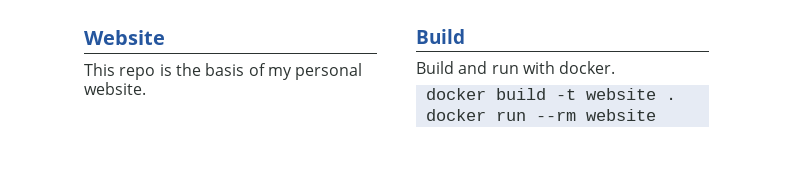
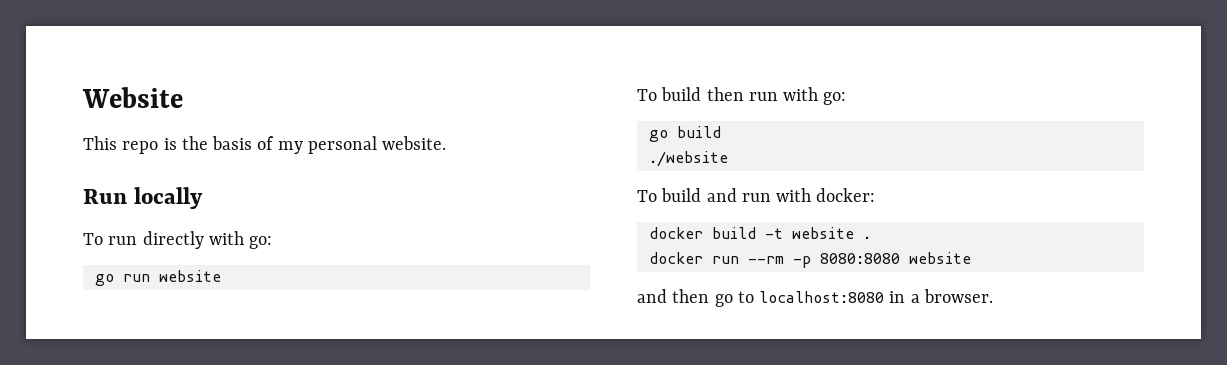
[416,29,465,44] [416,61,454,74] Build // Build -> [83,187,204,209] [83,231,273,249] [94,270,221,286] [637,87,847,105] [648,126,721,142] [648,151,728,167] [637,188,702,202] Run locally // To run directly with go: // go run website // To build then run with go: // go build // ./website // To build
[559,61,616,74] docker. -> [816,188,876,202] docker:
[585,109,656,121] website -> [792,252,971,268] [637,289,993,307] -p 8080:8080 website // and then go to localhost:8080 in a browser.

